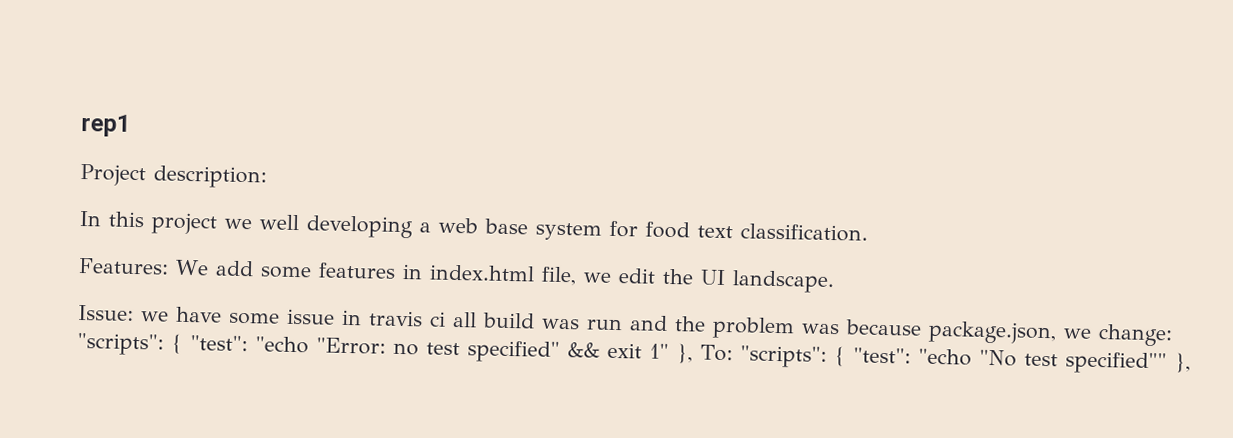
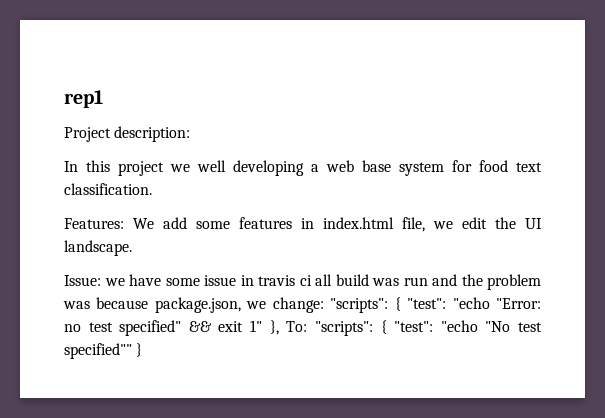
[1173,352,1191,373] }, -> [136,343,143,357] }

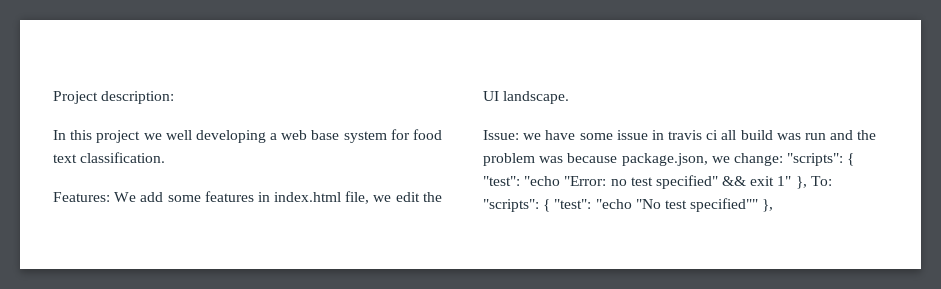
[64,90,103,108] rep1 // -> (53, 97) none
[136,343,143,357] } -> [762,199,774,212] },

